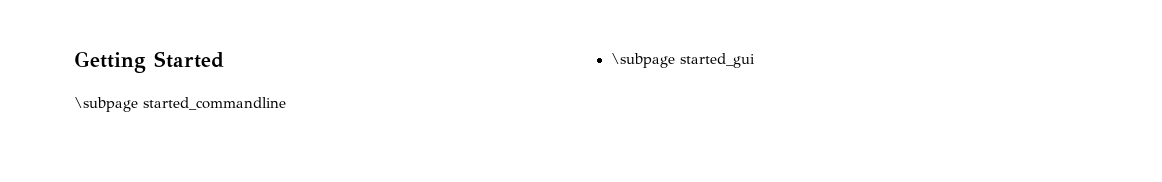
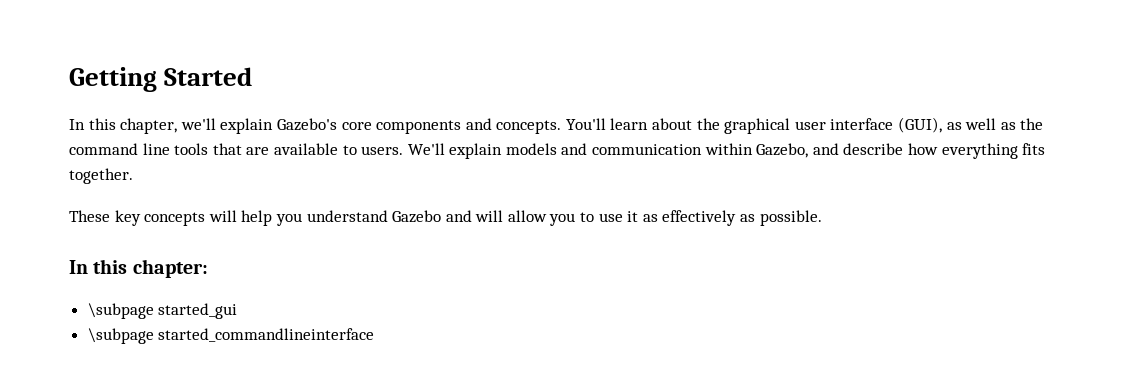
[74,97,286,112] \subpage started_commandline -> [69,117,1044,134] [69,143,1046,159] [69,168,133,184] [69,210,822,226] [69,259,208,278] In this chapter, we'll explain Gazebo's core components and concepts. You'll learn about the graphical user interface (GUI), as well as the command line tools that are available to users. We'll explain models and communication within Gazebo, and describe how everything fits together. // These key concepts will help you understand Gazebo and will allow you to use it as effectively as possible. // In this chapter:
(755, 60) none -> [87,328,375,344] // \subpage started_commandlineinterface

